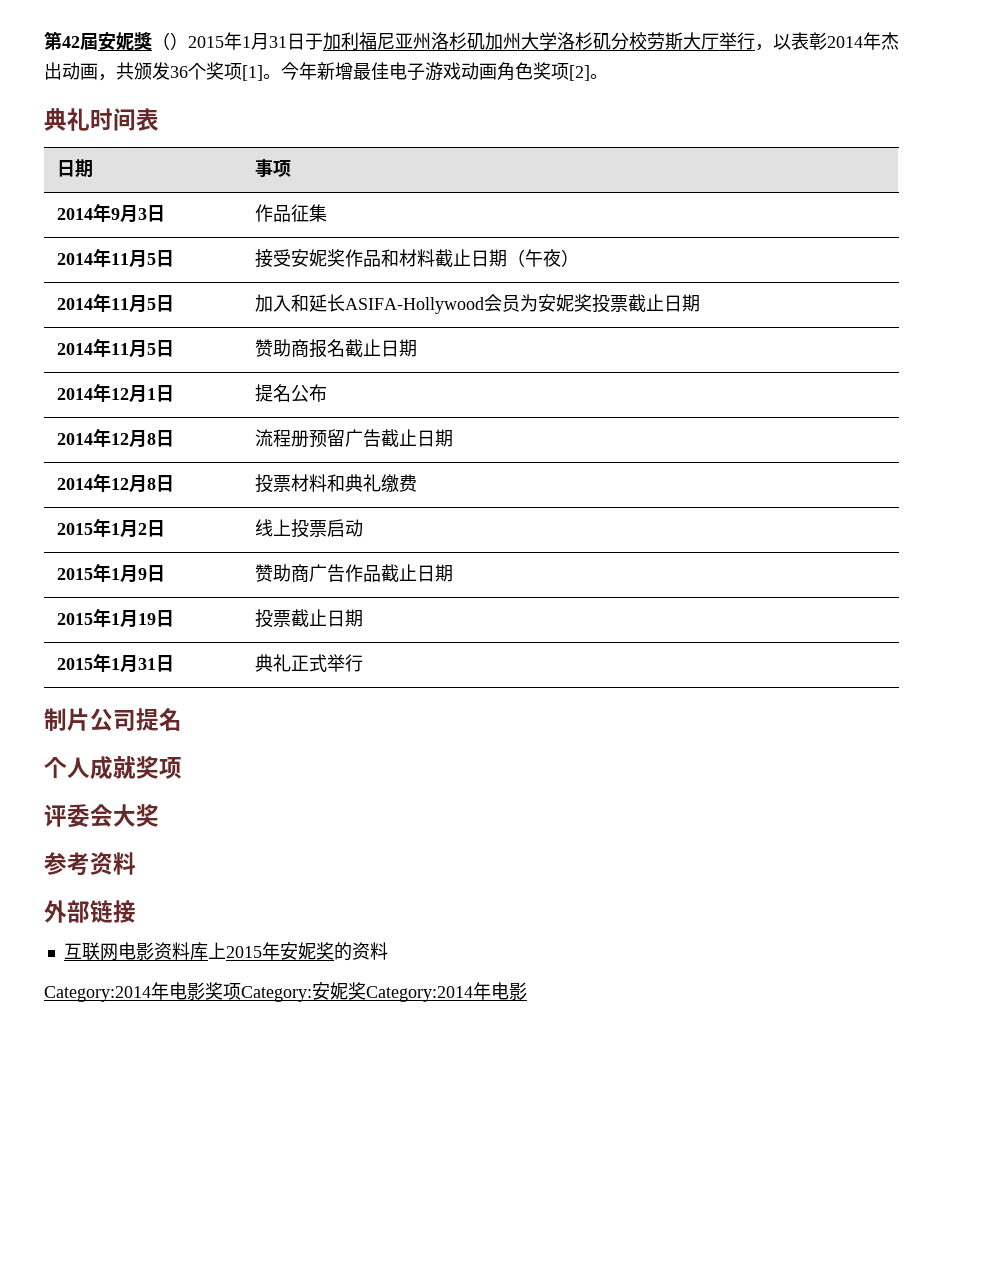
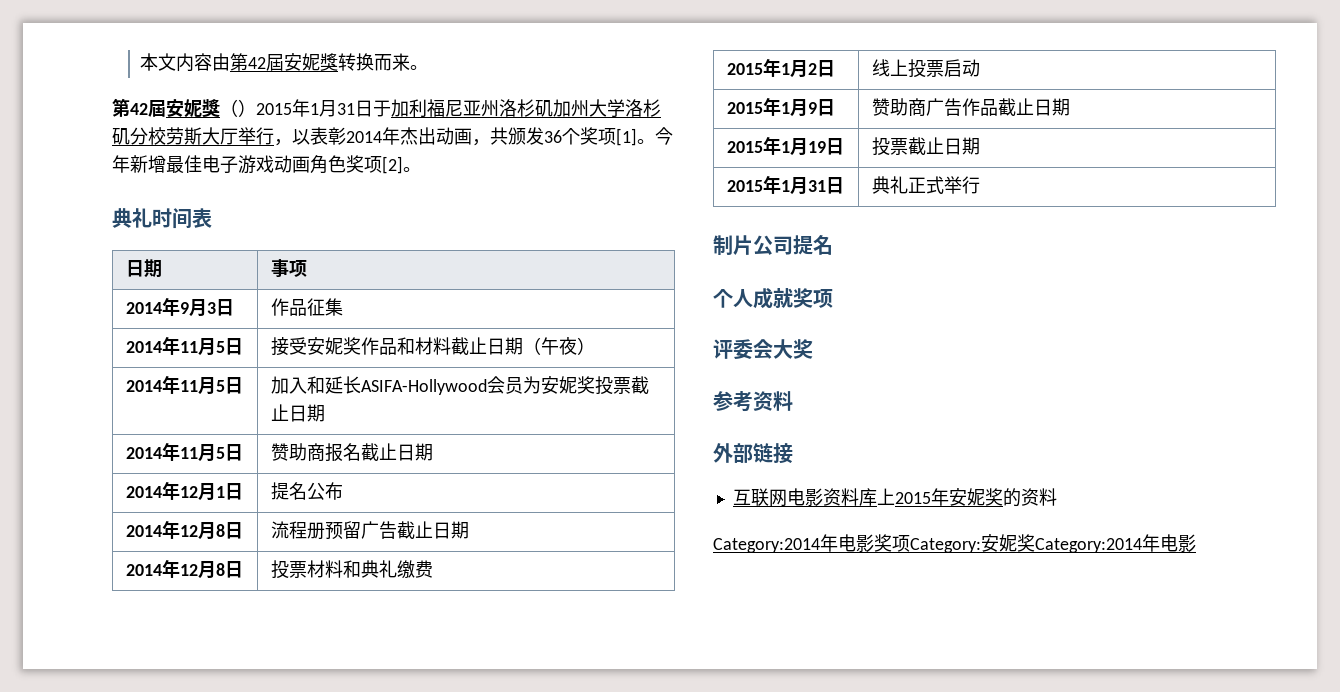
(44, 40) none -> [140,53,429,72] 本文内容由第42屆安妮獎转换而来。 //

